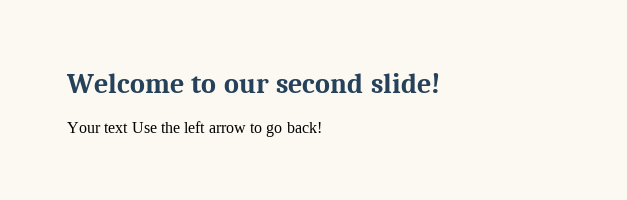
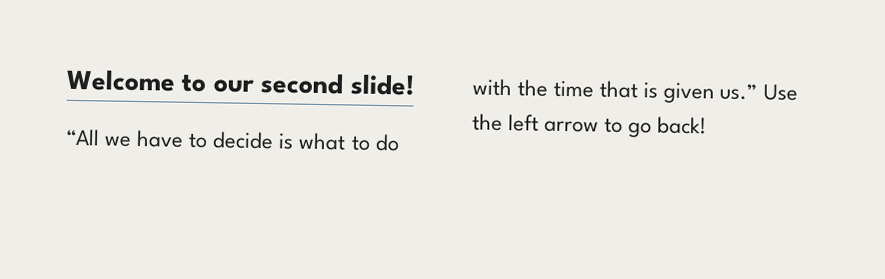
[67,122,129,133] Your text -> [65,128,400,152] [472,78,758,104] “All we have to decide is what to do with the time that is given us.”

